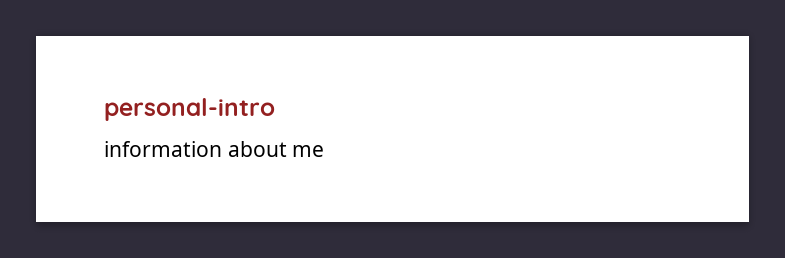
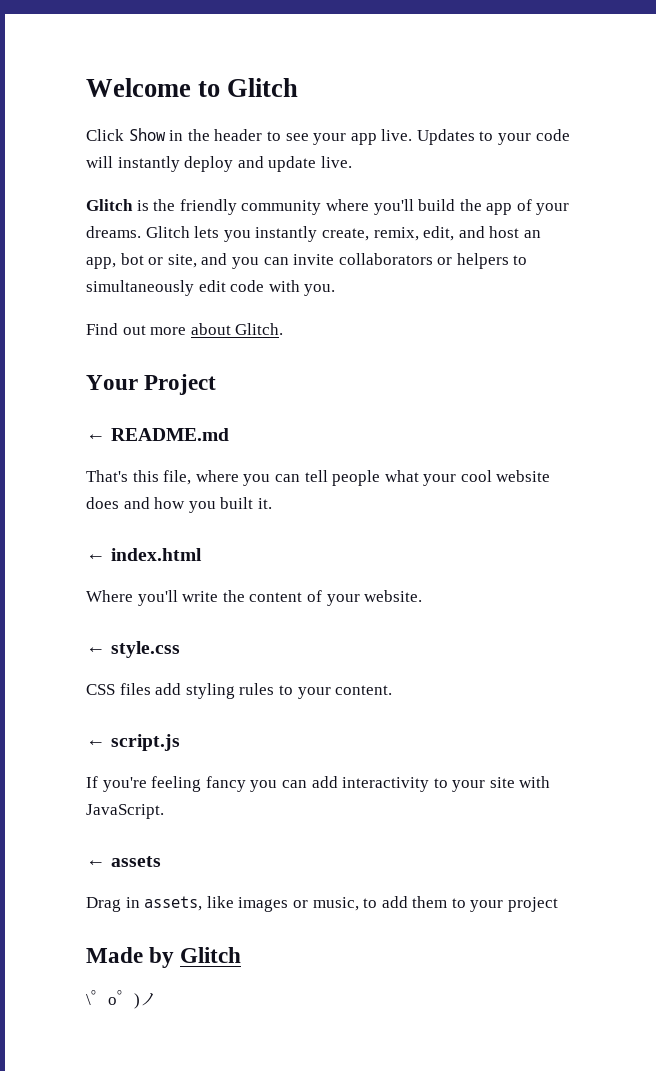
[104,98,275,121] [104,141,325,157] personal-intro // information about me -> [86,78,299,97] [86,128,570,145] [86,156,352,172] [86,199,570,215] [86,226,541,242] [86,253,528,269] [86,280,336,296] [86,323,284,335] [86,374,217,395] [86,428,230,441] [86,470,551,486] [86,497,272,513] [86,548,203,561] [86,590,423,606] [86,641,181,658] [86,683,393,699] [86,734,181,751] [86,776,551,792] [86,804,164,819] [86,856,162,867] [86,896,559,912] [86,947,242,968] [86,990,157,1009] Welcome to Glitch // Click Show in the header to see your app live. Updates to your code will instantly deploy and update live. // Glitch is the friendly community where you'll build the app of your dreams. Glitch lets you instantly create, remix, edit, and host an app, bot or site, and you can invite collaborators or helpers to simultaneously edit code with you. // Find out more about Glitch. // Your Project // ← README.md // That's this file, where you can tell people what your cool website does and how you built it. // ← index.html // Where you'll write the content of your website. // ← style.css // CSS files add styling rules to your content. // ← script.js // If you're feeling fancy you can add interactivity to your site with JavaScript. // ← assets // Drag in assets, like images or music, to add them to your project // Made by Glitch // \゜o゜)ノ

